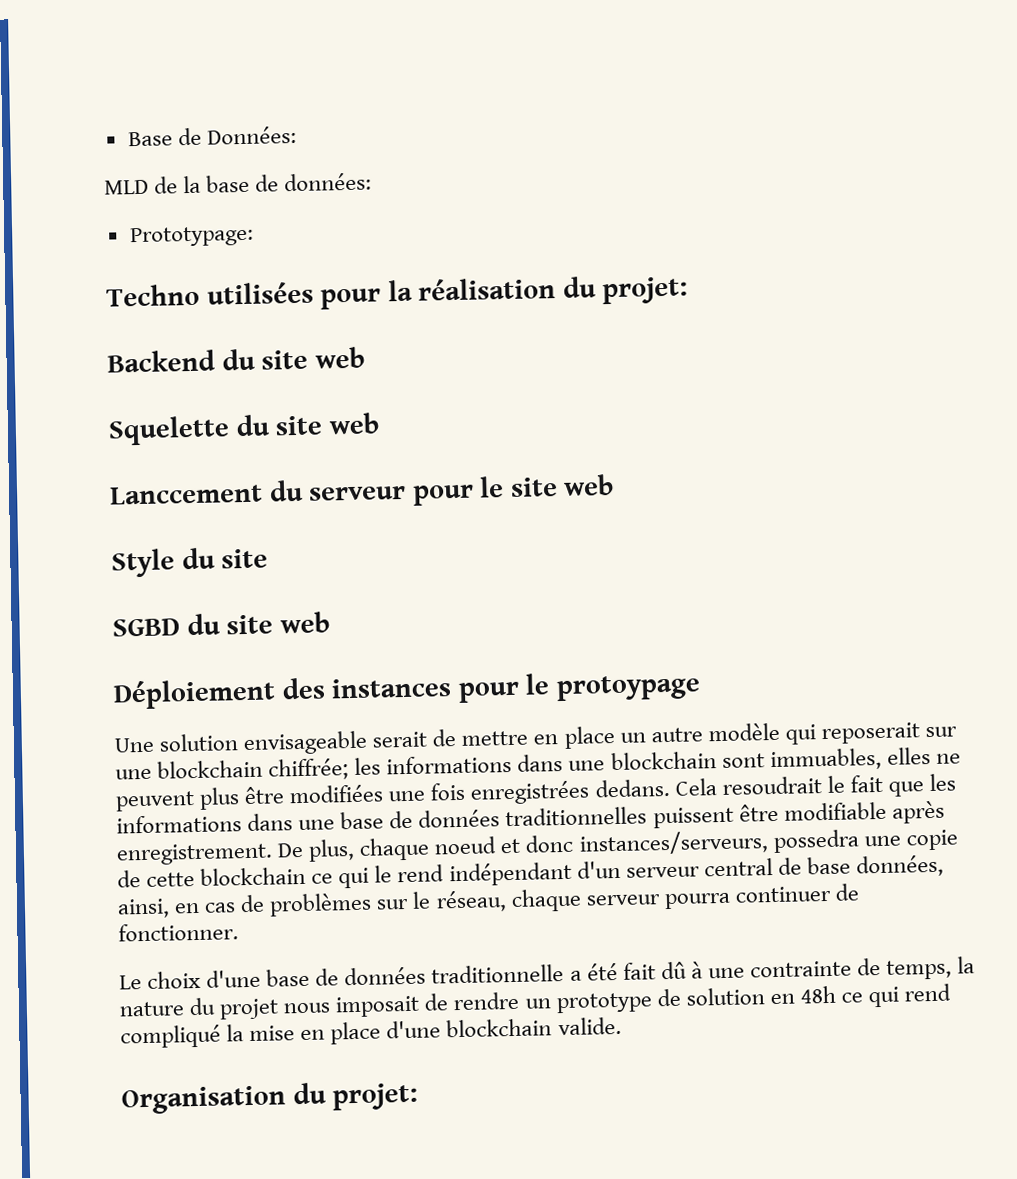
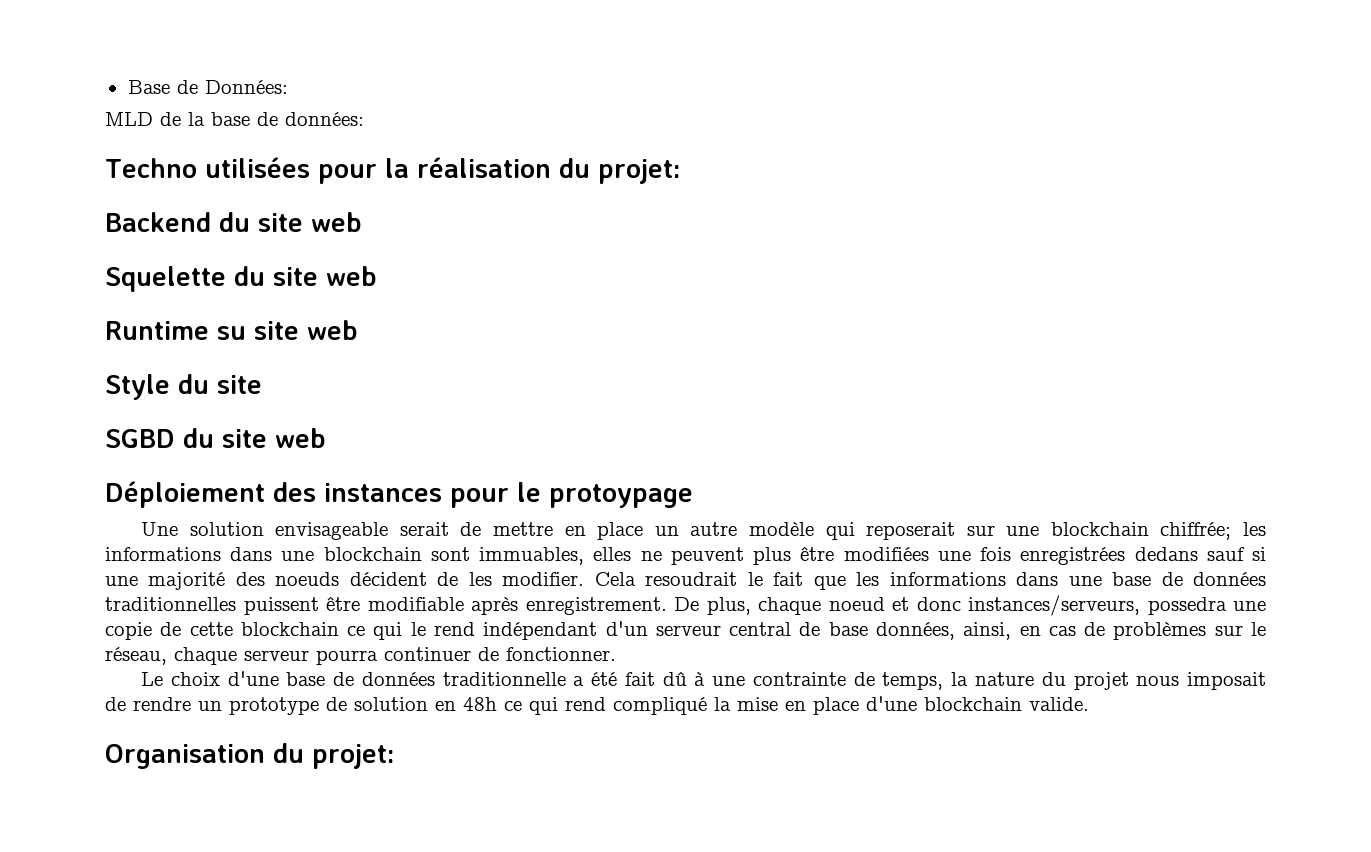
[129,225,254,248] // Prototypage: -> (364, 119) none
[109,476,505,506] Lanccement du serveur pour le -> [105,321,246,340] Runtime su
[594,778,670,798] dedans. -> [1134,547,1267,561] [105,572,585,590] dedans sauf si une majorité des noeuds décident de les modifier.

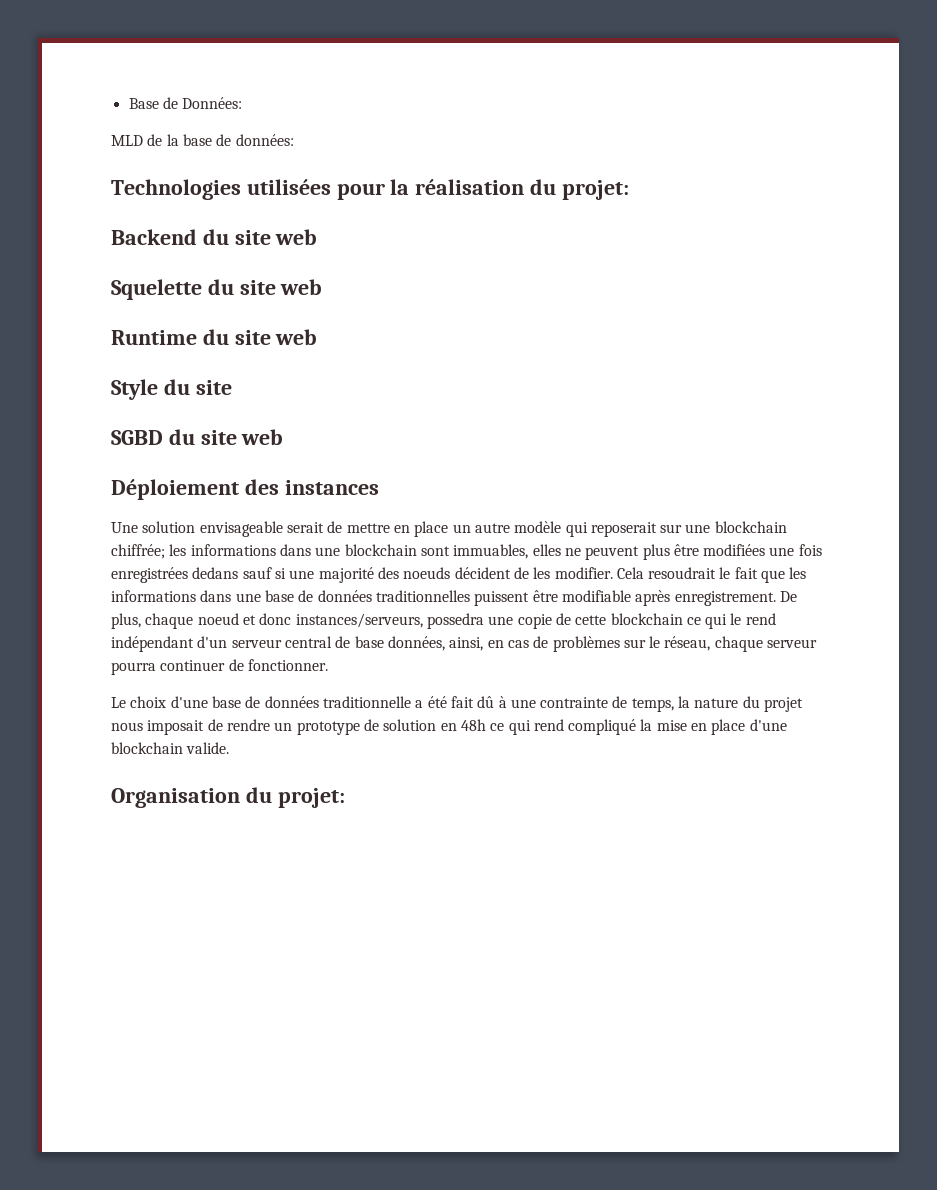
[105,158,197,178] Techno -> [111,179,241,200] Technologies
[217,326,246,340] su -> [202,329,229,345] du
[450,482,693,508] pour le protoypage -> (379, 487) none

